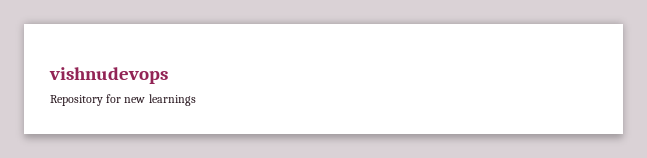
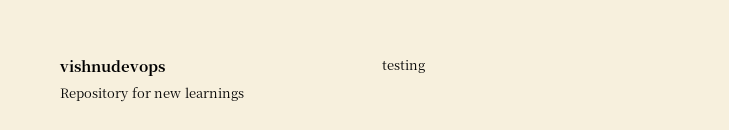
(196, 100) none -> [382,60,425,73] // testing

